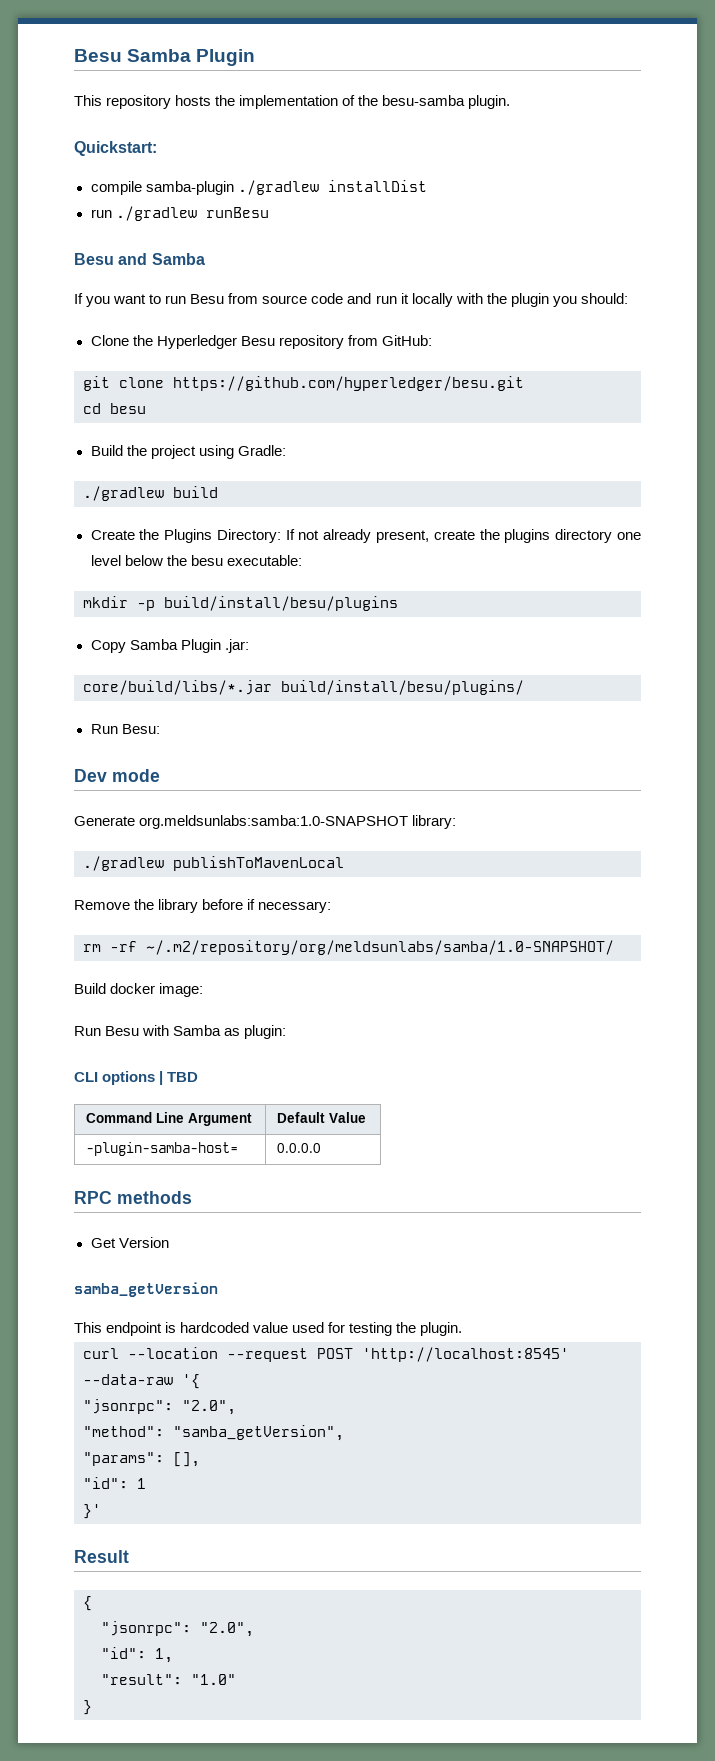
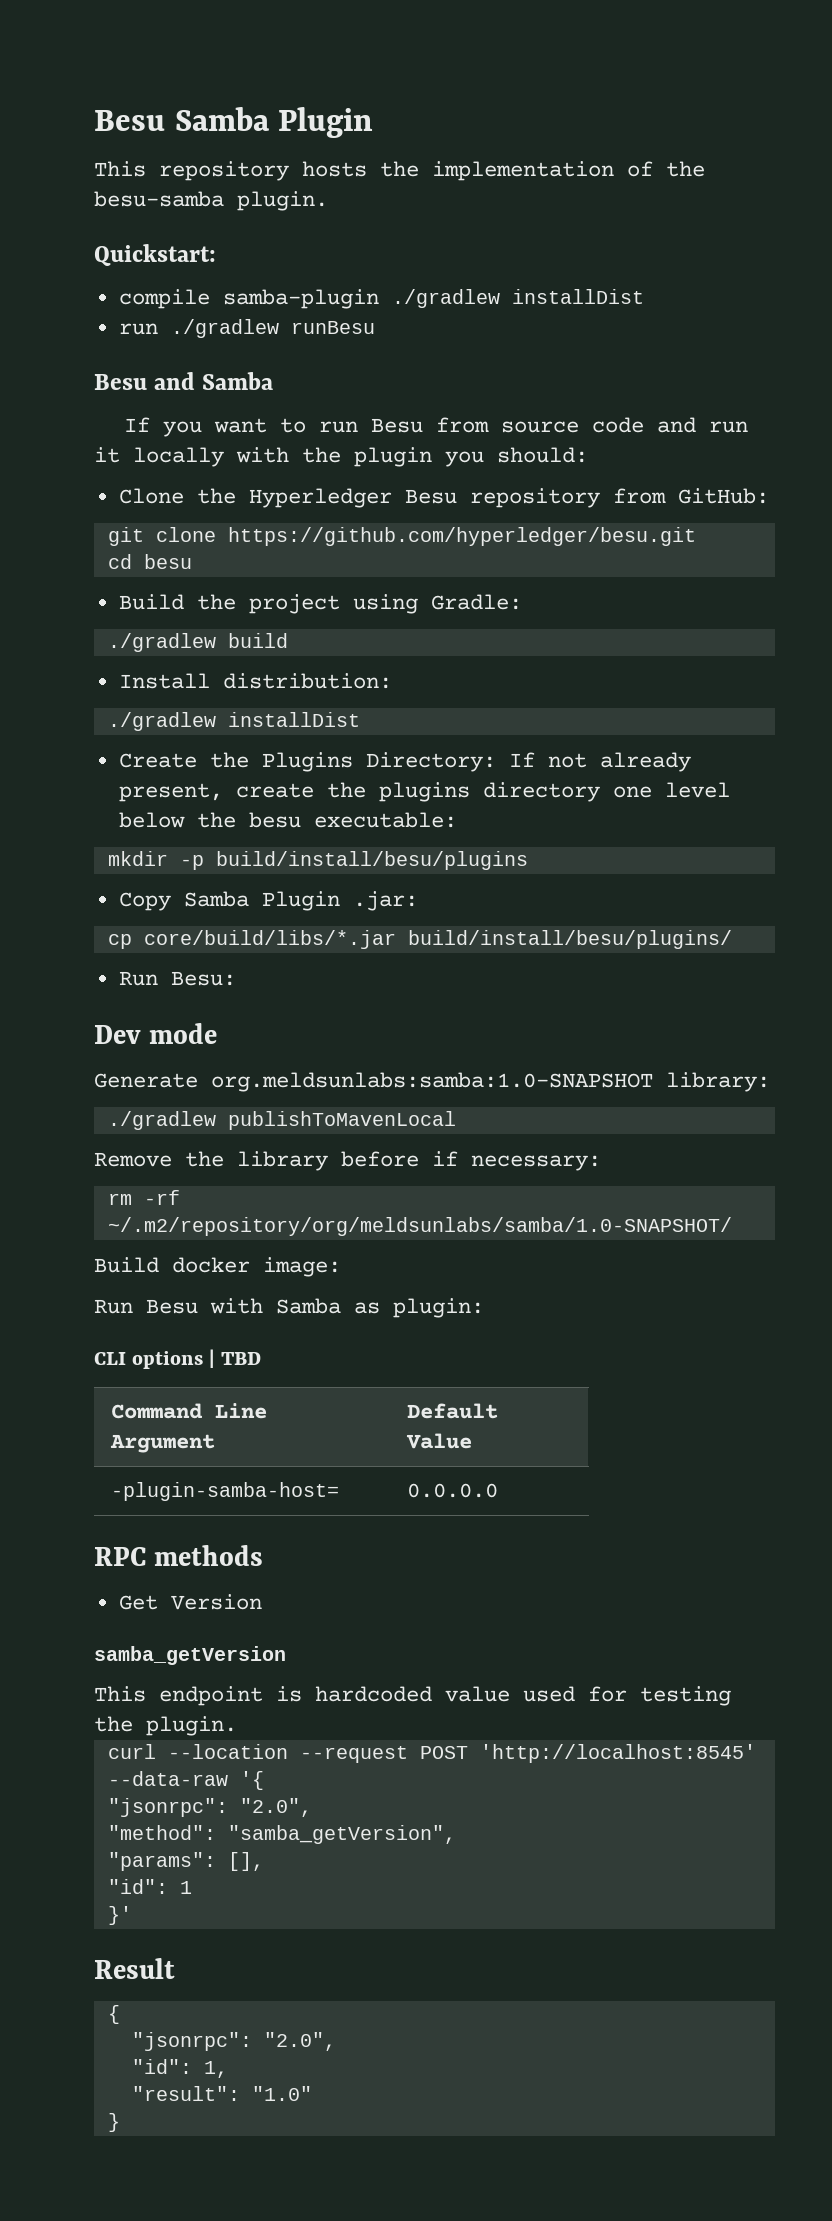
(218, 492) none -> [118,673,392,689] [107,712,360,731] // Install distribution: // ./gradlew installDist
(249, 646) none -> [107,934,132,949] cp

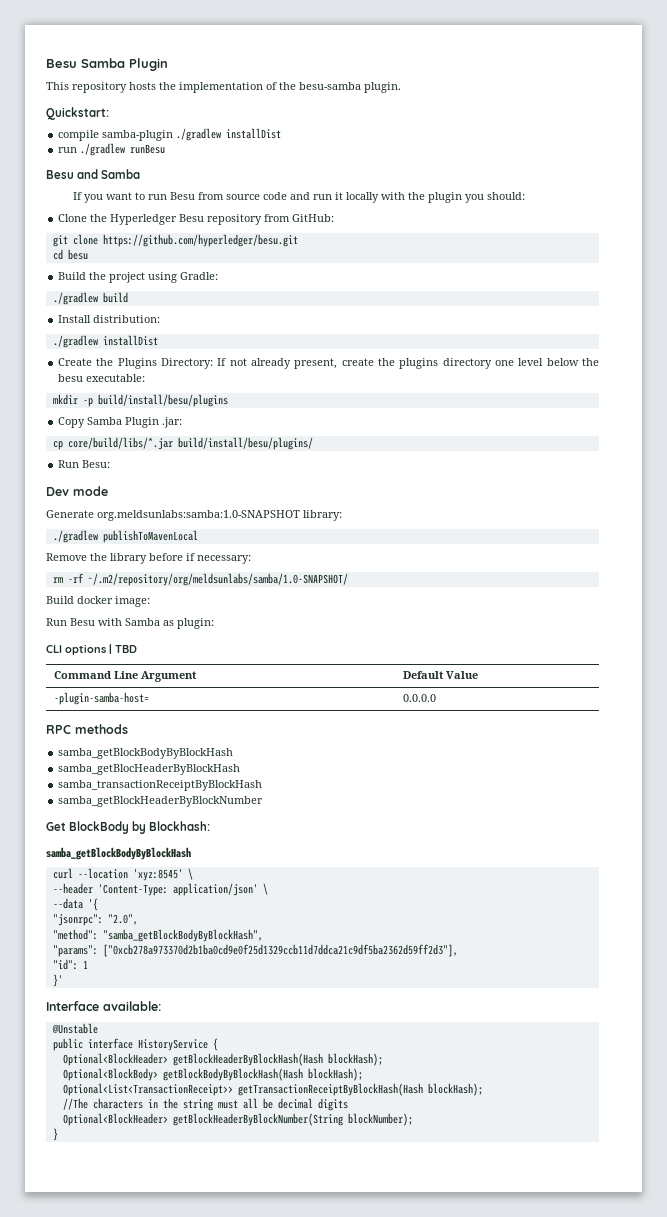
[118,1594,262,1610] [94,1646,286,1665] [94,1686,731,1706] [94,1716,237,1736] [107,1744,756,1763] [107,1771,228,1786] Get Version // samba_getVersion // This endpoint is hardcoded value used for testing the plugin. // curl --location --request POST 'http://localhost:8545' --data-raw -> [58,748,234,759] [58,764,241,775] [58,780,263,791] [58,796,264,807] [46,821,211,834] [46,847,191,860] [52,868,193,881] [52,883,268,896] [52,898,83,909] samba_getBlockBodyByBlockHash // samba_getBlocHeaderByBlockHash // samba_transactionReceiptByBlockHash // samba_getBlockHeaderByBlockNumber // Get BlockBody by Blockhash: // samba_getBlockBodyByBlockHash // curl --location 'xyz:8545' \ // --header 'Content-Type: application/json' \ // --data
[227,1825,456,1844] "samba_getVersion", -> [102,929,263,942] "samba_getBlockBodyByBlockHash",
[227,1852,264,1871] [], -> [102,944,458,957] ["0xcb278a973370d2b1ba0cd9e0f25d1329ccb11d7ddca21c9df5ba2362d59ff2d3"],
[94,1958,175,1979] [107,2005,120,2024] [131,2032,336,2051] [131,2059,228,2078] [131,2086,312,2101] Result // { // "jsonrpc": "2.0", // "id": 1, // "result": "1.0" -> [46,1001,161,1011] [51,1023,98,1034] [52,1038,218,1051] [62,1053,383,1066] [62,1068,363,1081] [62,1083,483,1096] [62,1098,348,1111] [62,1113,413,1126] Interface available: // @Unstable // public interface HistoryService { // Optional<BlockHeader> getBlockHeaderByBlockHash(Hash blockHash); // Optional<BlockBody> getBlockBodyByBlockHash(Hash blockHash); // Optional<List<TransactionReceipt>> getTransactionReceiptByBlockHash(Hash blockHash); // //The characters in the string must all be decimal digits // Optional<BlockHeader> getBlockHeaderByBlockNumber(String blockNumber);

